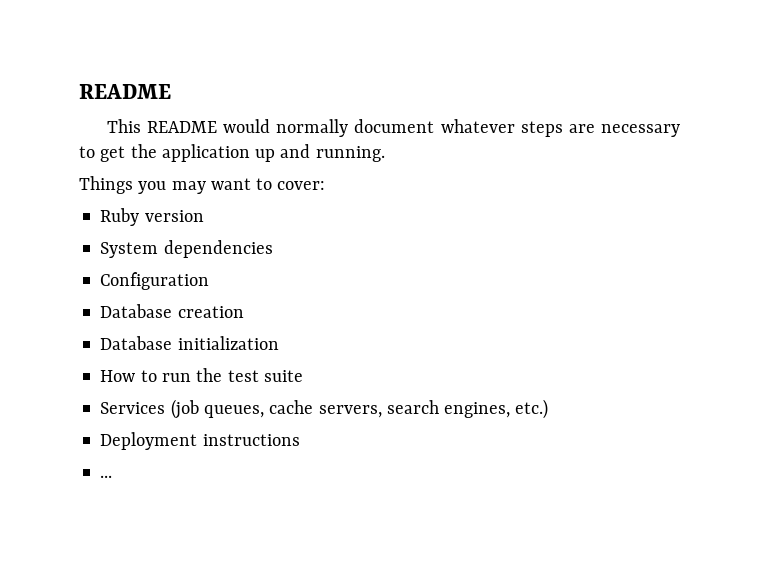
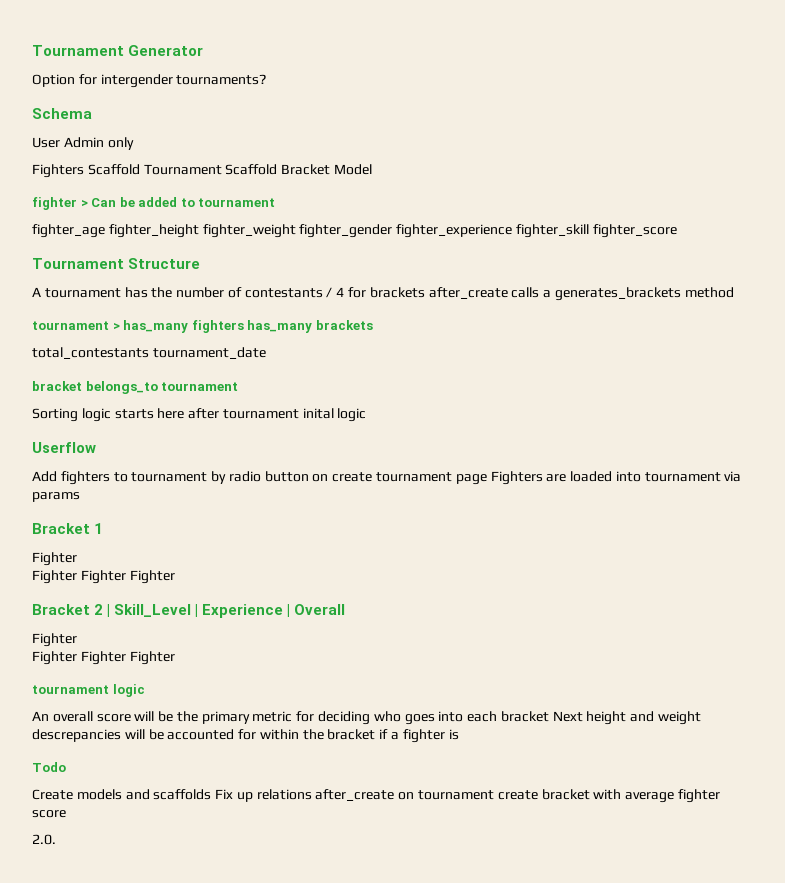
[79,84,171,99] [106,119,680,137] [79,144,385,162] [79,176,326,194] [100,208,204,226] [100,240,273,258] [100,272,210,290] [100,304,244,318] [100,336,279,350] [100,368,303,382] [100,399,549,419] [100,432,300,450] [100,475,113,478] README // This README would normally document whatever steps are necessary to get the application up and running. // Things you may want to cover: // Ruby version // System dependencies // Configuration // Database creation // Database initialization // How to run the test suite // Services (job queues, cache servers, search engines, etc.) // Deployment instructions // ... -> [32,45,204,56] [32,74,267,88] [32,108,92,119] [32,137,134,150] [32,164,372,178] [32,197,276,210] [32,224,677,238] [32,258,201,269] [32,287,734,301] [32,320,373,333] [32,347,266,359] [32,381,239,394] [32,408,367,422] [32,442,96,453] [32,471,742,485] [32,492,80,502] [32,523,104,534] [32,552,77,566] [32,570,175,584] [32,604,346,618] [32,633,77,647] [32,651,175,665] [32,684,145,697] [32,711,702,725] [32,729,459,743] [32,762,66,772] [32,789,720,803] [32,810,66,818] [32,834,56,845] Tournament Generator // Option for intergender tournaments? // Schema // User Admin only // Fighters Scaffold Tournament Scaffold Bracket Model // fighter > Can be added to tournament // fighter_age fighter_height fighter_weight fighter_gender fighter_experience fighter_skill fighter_score // Tournament Structure // A tournament has the number of contestants / 4 for brackets after_create calls a generates_brackets method // tournament > has_many fighters has_many brackets // total_contestants tournament_date // bracket belongs_to tournament // Sorting logic starts here after tournament inital logic // Userflow // Add fighters to tournament by radio button on create tournament page Fighters are loaded into tournament via params // Bracket 1 // Fighter // Fighter Fighter Fighter // Bracket 2 | Skill_Level | Experience | Overall // Fighter // Fighter Fighter Fighter // tournament logic // An overall score will be the primary metric for deciding who goes into each bracket Next height and weight descrepancies will be accounted for within the bracket if a fighter is // Todo // Create models and scaffolds Fix up relations after_create on tournament create bracket with average fighter score // 2.0.

